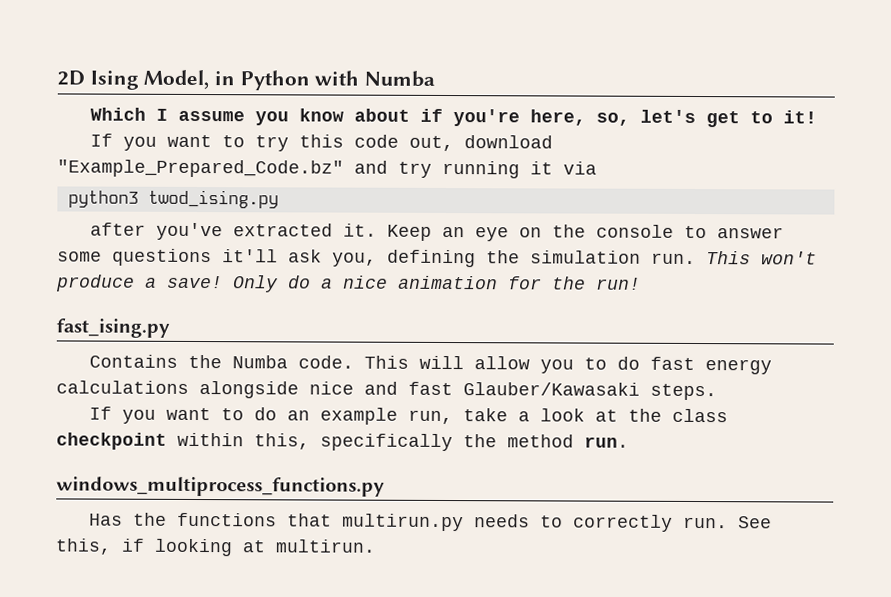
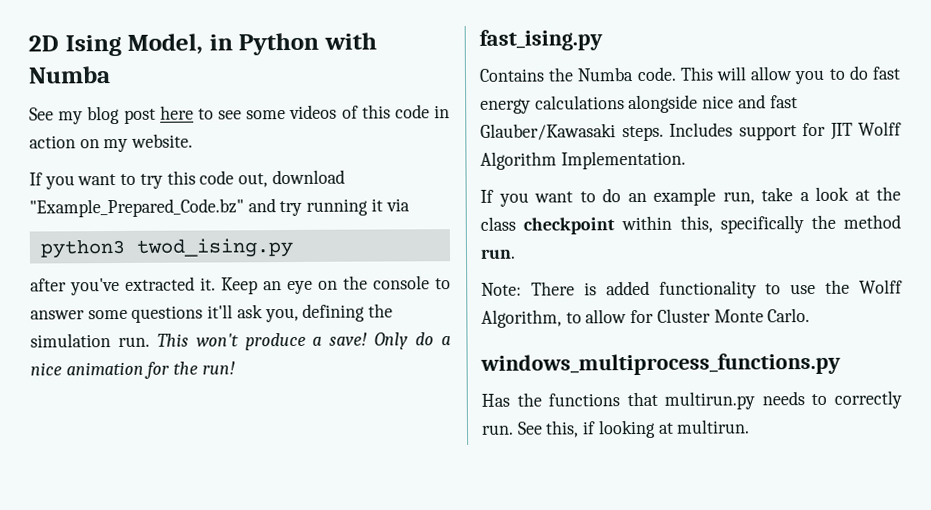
[89,107,817,128] Which I assume you know about if you're here, so, let's get to it! -> [29,104,451,125] [29,133,194,153] See my blog post here to see some videos of this code in action on my website.
(717, 392) none -> [669,121,902,141] [480,150,686,170] Includes support for JIT Wolff Algorithm Implementation.
(629, 442) none -> [481,279,903,299] [481,308,811,328] // Note: There is added functionality to use the Wolff Algorithm, to allow for Cluster Monte Carlo.

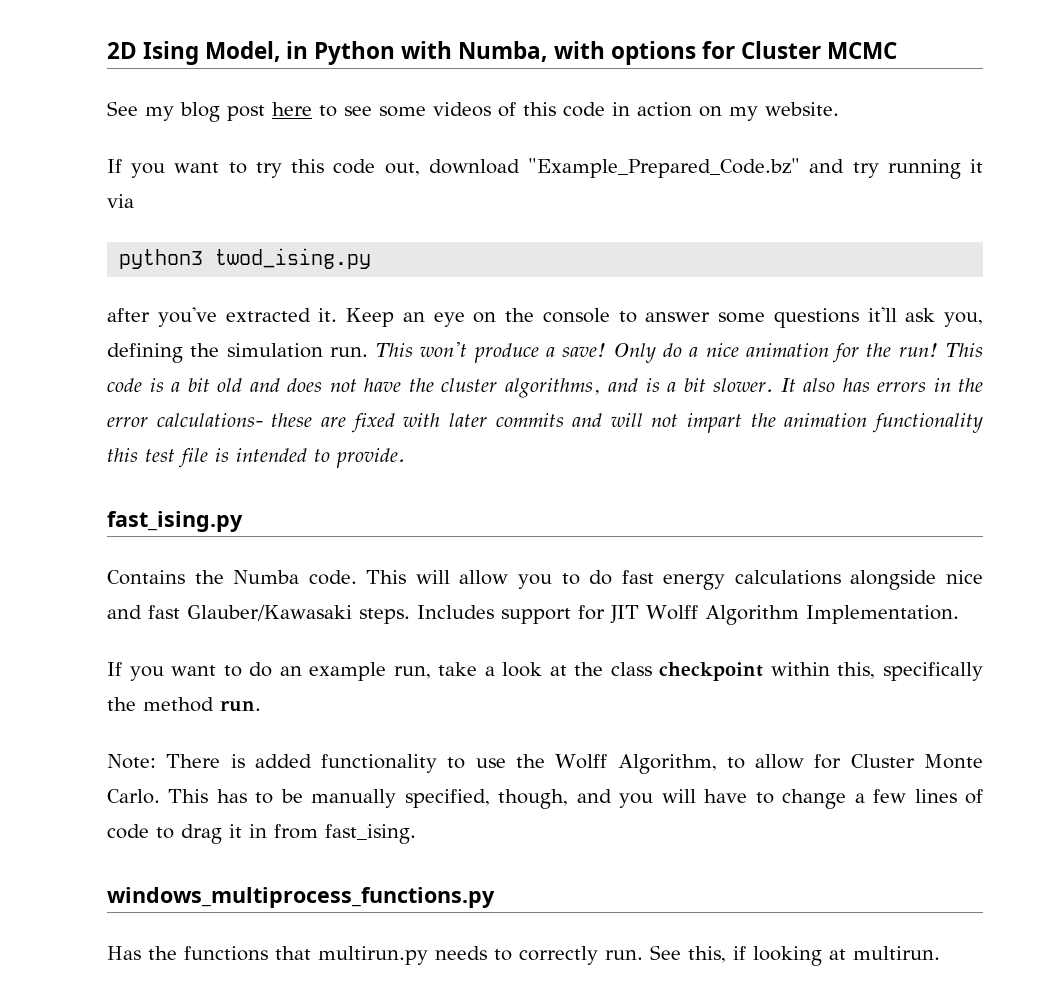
[28,66,111,84] Numba -> [458,41,897,65] Numba, with options for Cluster MCMC
(235, 368) none -> [944,343,983,357] [107,378,984,398] [107,413,983,433] [107,448,405,468] This code is a bit old and does not have the cluster algorithms, and is a bit slower. It also has errors in the error calculations- these are fixed with later commits and will not impart the animation functionality this test file is intended to provide.
(811, 315) none -> [168,789,984,809] [107,824,416,844] This has to be manually specified, though, and you will have to change a few lines of code to drag it in from fast_ising.

